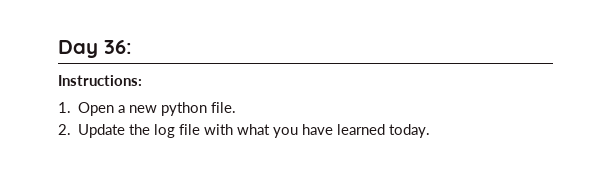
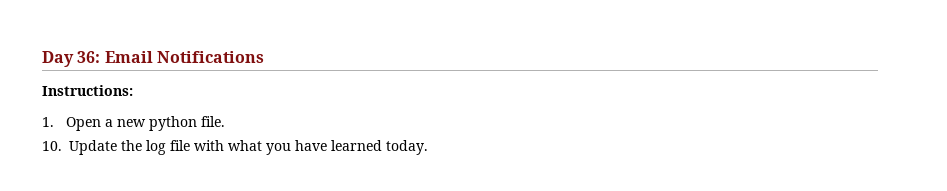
(132, 47) none -> [104,51,264,63] Email Notifications
[58,124,71,135] 2. -> [42,141,62,151] 10.

